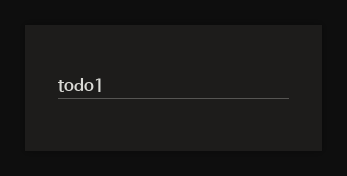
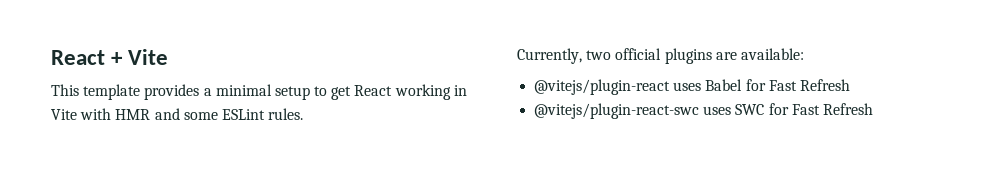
[58,78,104,92] todo1 -> [51,49,169,65] [51,84,467,100] [51,108,304,120] [517,48,804,64] [534,79,850,95] [534,103,873,119] React + Vite // This template provides a minimal setup to get React working in Vite with HMR and some ESLint rules. // Currently, two official plugins are available: // @vitejs/plugin-react uses Babel for Fast Refresh // @vitejs/plugin-react-swc uses SWC for Fast Refresh

